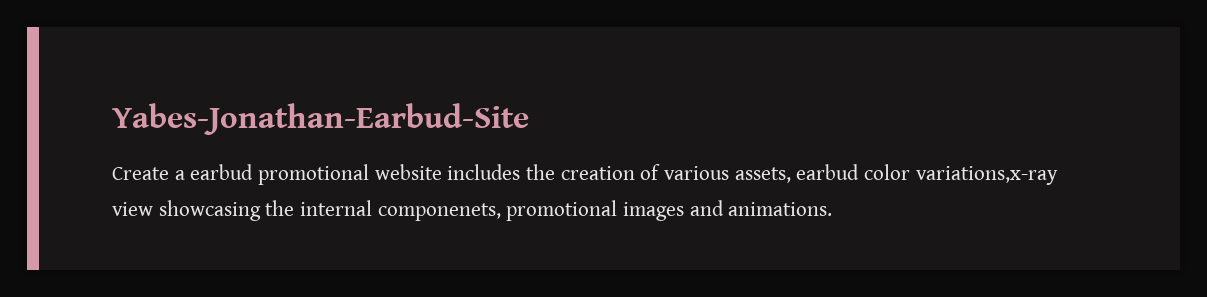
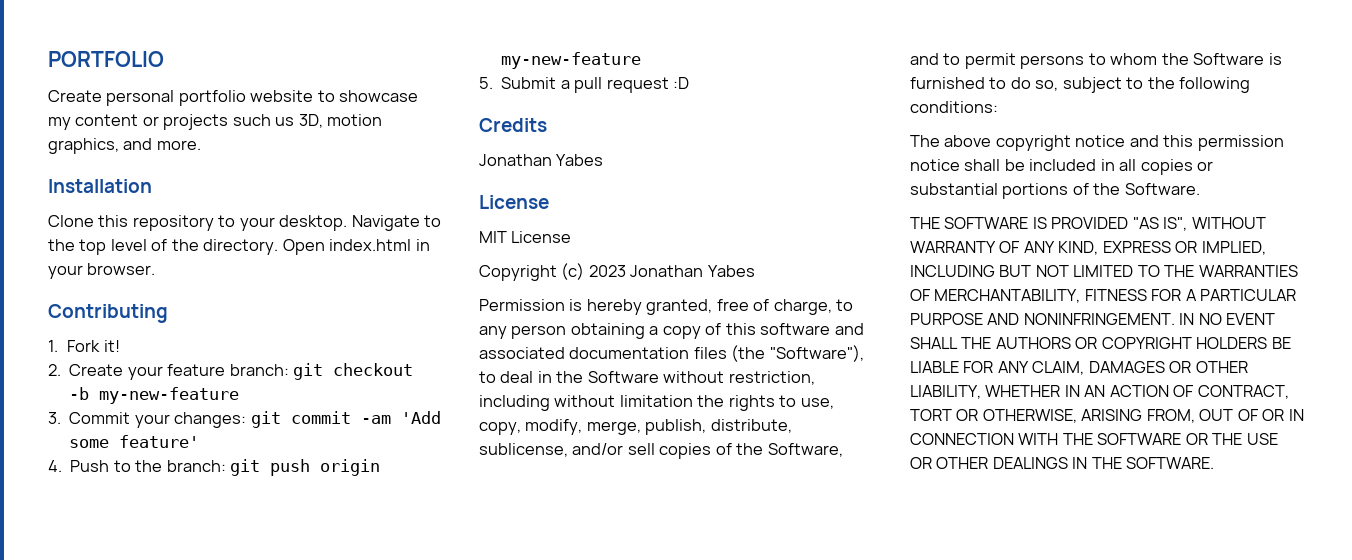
[112,103,529,135] [112,164,1058,185] [112,200,833,221] Yabes-Jonathan-Earbud-Site // Create a earbud promotional website includes the creation of various assets, earbud color variations,x-ray view showcasing the internal componenets, promotional images and animations. -> [48,51,164,67] [48,90,419,106] [48,114,383,130] [48,138,201,154] [48,179,152,193] [48,215,442,231] [48,239,430,255] [48,263,156,279] [48,304,168,323] [48,340,120,352] [48,363,414,380] [69,387,240,404] [48,411,441,428] [69,435,200,448] [48,459,381,476] [501,52,642,69] [479,77,690,93] [479,118,547,132] [479,154,604,166] [479,195,549,209] [479,231,572,243] [479,263,755,281] [479,299,854,315] [479,323,864,339] [479,345,864,362] [479,371,815,385] [479,395,834,411] [479,419,792,435] [479,443,843,459] [910,53,1282,69] [910,77,1251,93] [910,101,998,113] [910,135,1284,151] [910,159,1214,175] [910,183,1200,199] [910,217,1266,231] [910,241,1266,255] [910,265,1298,277] [910,289,1297,303] [910,313,1276,325] [910,337,1291,349] [910,361,1248,375] [910,385,1289,399] [910,409,1304,423] [910,433,1278,445] [910,457,1215,469] PORTFOLIO // Create personal portfolio website to showcase my content or projects such us 3D, motion graphics, and more. // Installation // Clone this repository to your desktop. Navigate to the top level of the directory. Open index.html in your browser. // Contributing // 1. Fork it! // 2. Create your feature branch: git checkout -b my-new-feature // 3. Commit your changes: git commit -am 'Add some feature' // 4. Push to the branch: git push origin my-new-feature // 5. Submit a pull request :D // Credits // Jonathan Yabes // License // MIT License // Copyright (c) 2023 Jonathan Yabes // Permission is hereby granted, free of charge, to any person obtaining a copy of this software and associated documentation files (the "Software"), to deal in the Software without restriction, including without limitation the rights to use, copy, modify, merge, publish, distribute, sublicense, and/or sell copies of the Software, and to permit persons to whom the Software is furnished to do so, subject to the following conditions: // The above copyright notice and this permission notice shall be included in all copies or substantial portions of the Software. // THE SOFTWARE IS PROVIDED "AS IS", WITHOUT WARRANTY OF ANY KIND, EXPRESS OR IMPLIED, INCLUDING BUT NOT LIMITED TO THE WARRANTIES OF MERCHANTABILITY, FITNESS FOR A PARTICULAR PURPOSE AND NONINFRINGEMENT. IN NO EVENT SHALL THE AUTHORS OR COPYRIGHT HOLDERS BE LIABLE FOR ANY CLAIM, DAMAGES OR OTHER LIABILITY, WHETHER IN AN ACTION OF CONTRACT, TORT OR OTHERWISE, ARISING FROM, OUT OF OR IN CONNECTION WITH THE SOFTWARE OR THE USE OR OTHER DEALINGS IN THE SOFTWARE.

